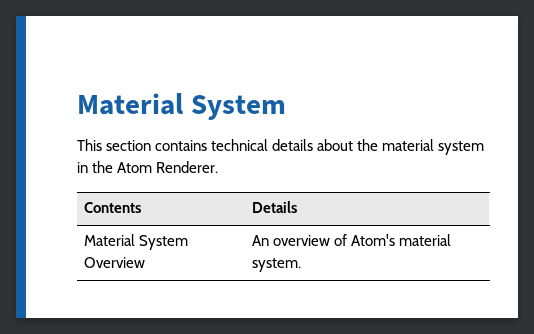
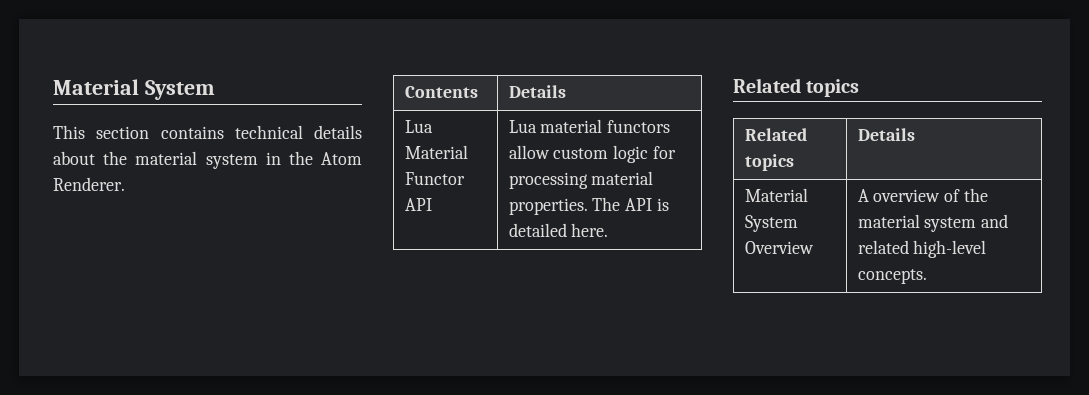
(298, 207) none -> [404,120,433,133] [404,145,468,159] [404,172,465,185] [404,198,432,211] [508,119,671,133] [508,145,676,163] [508,171,654,189] [508,197,669,215] [508,223,609,237] [733,78,860,97] [744,128,807,141] [744,154,794,171] [857,128,915,141] // Lua Material Functor API | Lua material functors allow custom logic for processing material properties. The API is detailed here. // Related topics // Related topics | Details
[252,235,270,246] An -> [857,189,869,202] A
[351,234,452,246] [252,258,302,272] Atom's material system. -> [963,188,988,202] [857,214,1009,232] [857,240,987,258] [857,269,927,284] the material system and related high-level concepts.

